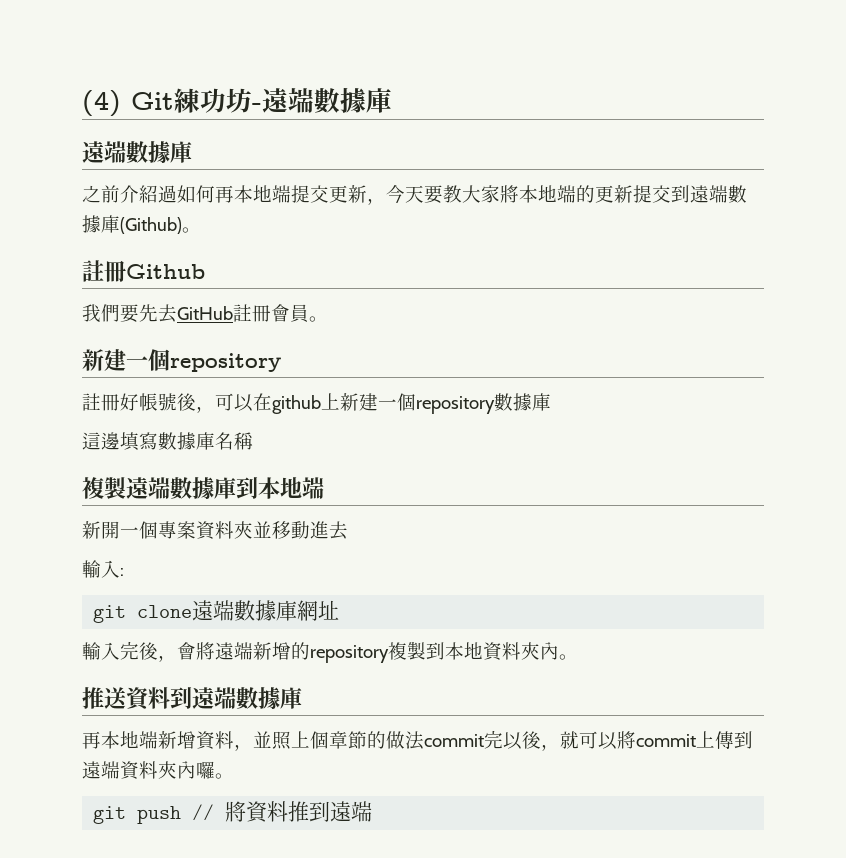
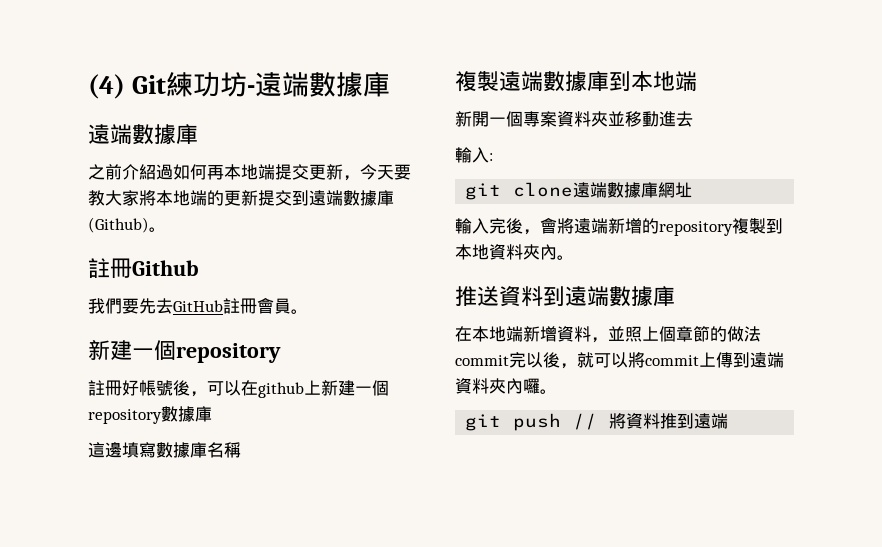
[82,731,101,749] 再 -> [455,326,472,342] 在

